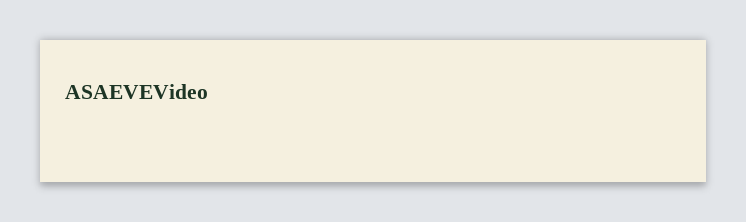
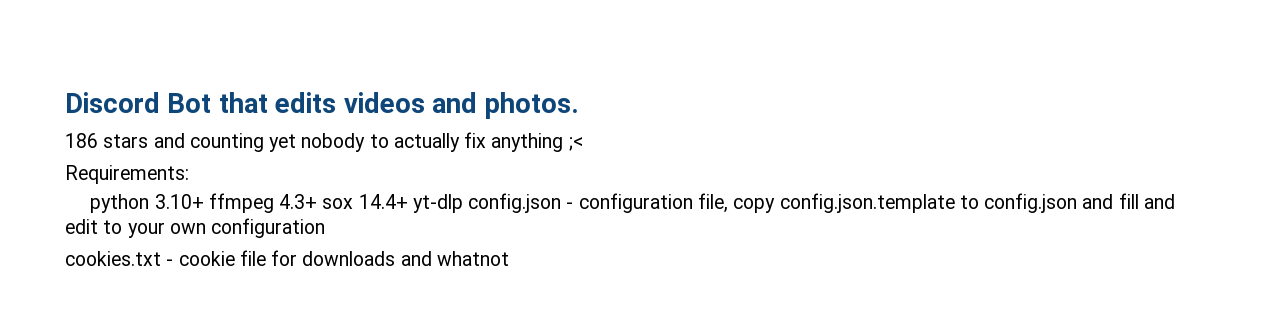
[65,84,208,99] ASAEVEVideo -> [65,92,579,119] [65,132,583,152] [65,165,189,184] [90,193,1175,213] [65,218,326,238] [65,250,509,266] Discord Bot that edits videos and photos. // 186 stars and counting yet nobody to actually fix anything ;< // Requirements: // python 3.10+ ffmpeg 4.3+ sox 14.4+ yt-dlp config.json - configuration file, copy config.json.template to config.json and fill and edit to your own configuration // cookies.txt - cookie file for downloads and whatnot

